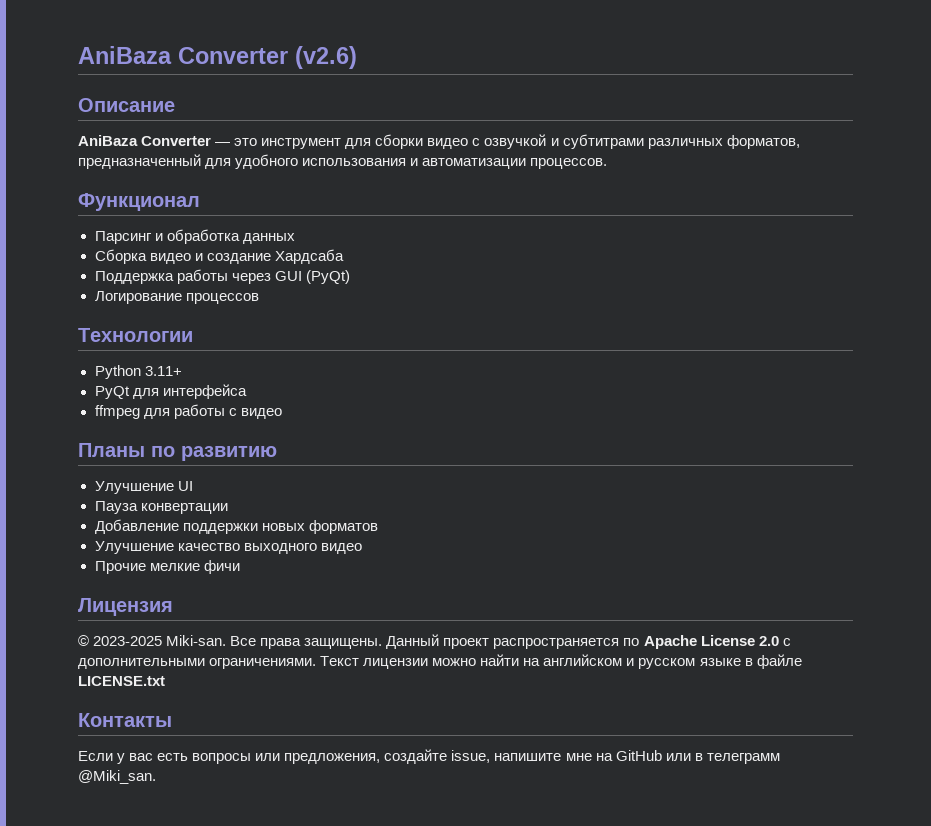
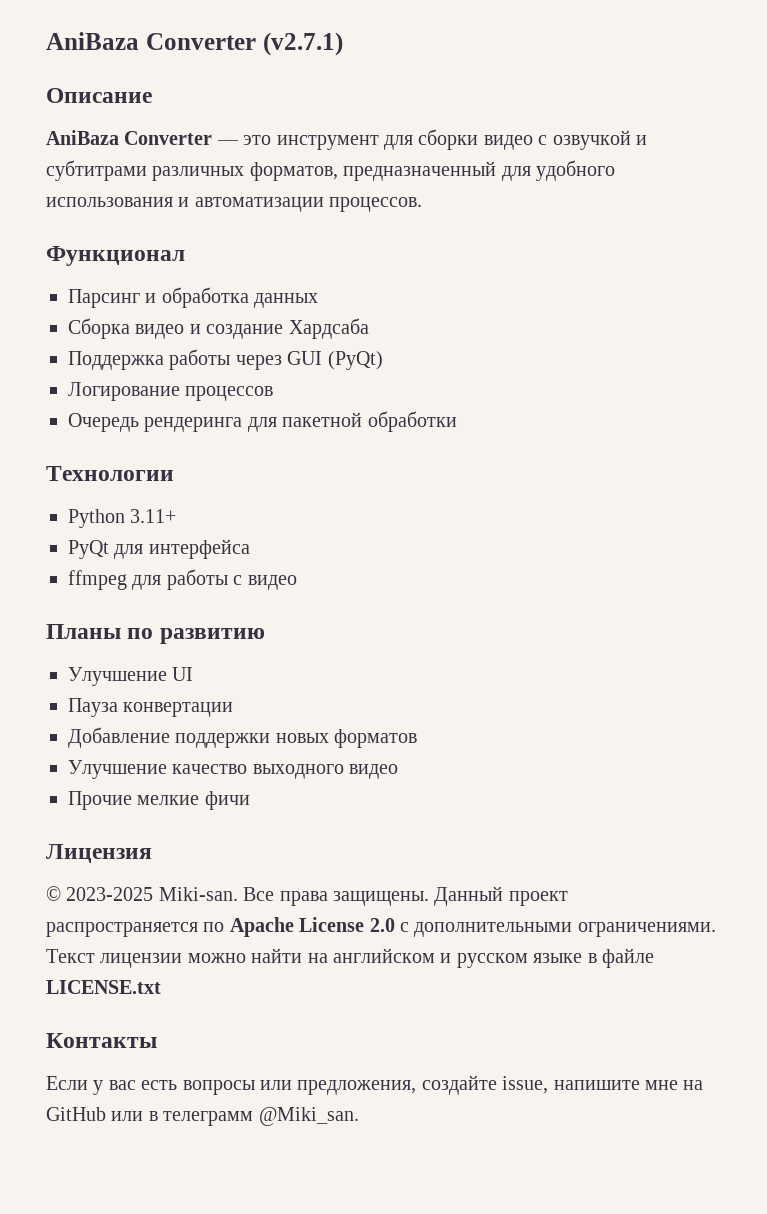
[78,46,357,69] AniBaza Converter (v2.6) -> [46,32,343,56] AniBaza Converter (v2.7.1)
(259, 298) none -> [68,411,457,432] // Очередь рендеринга для пакетной обработки

